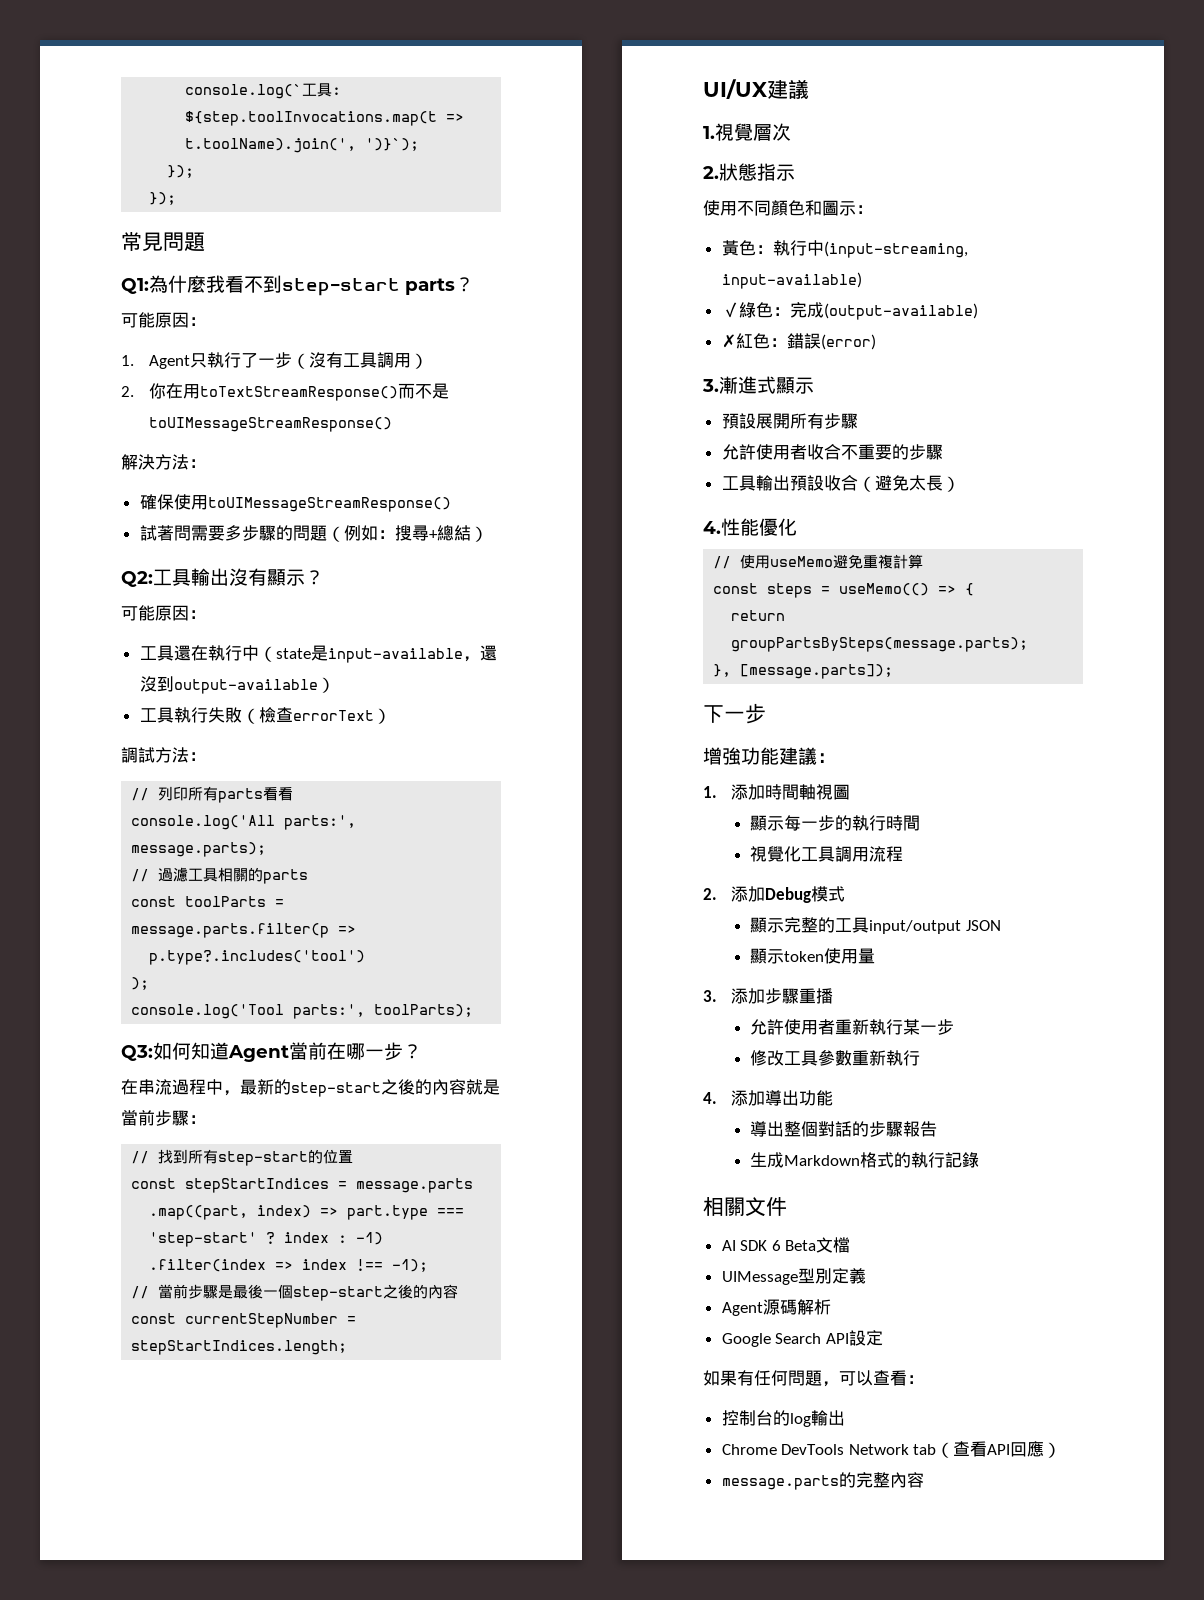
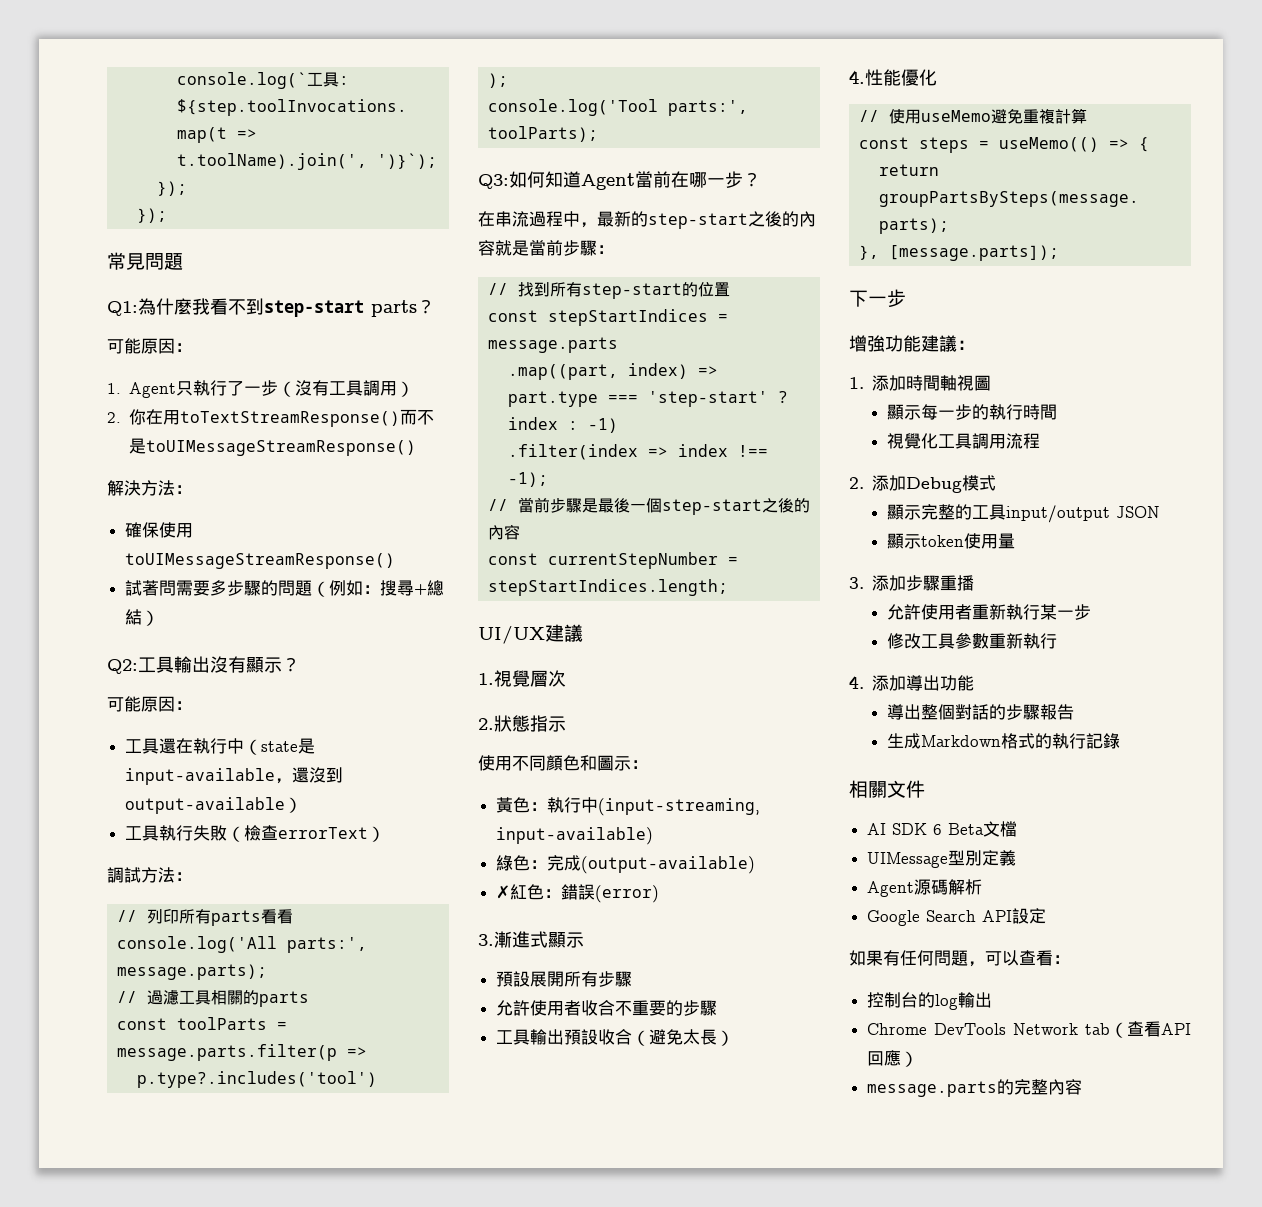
[721,302,739,318] ✓ -> (654, 836) none

